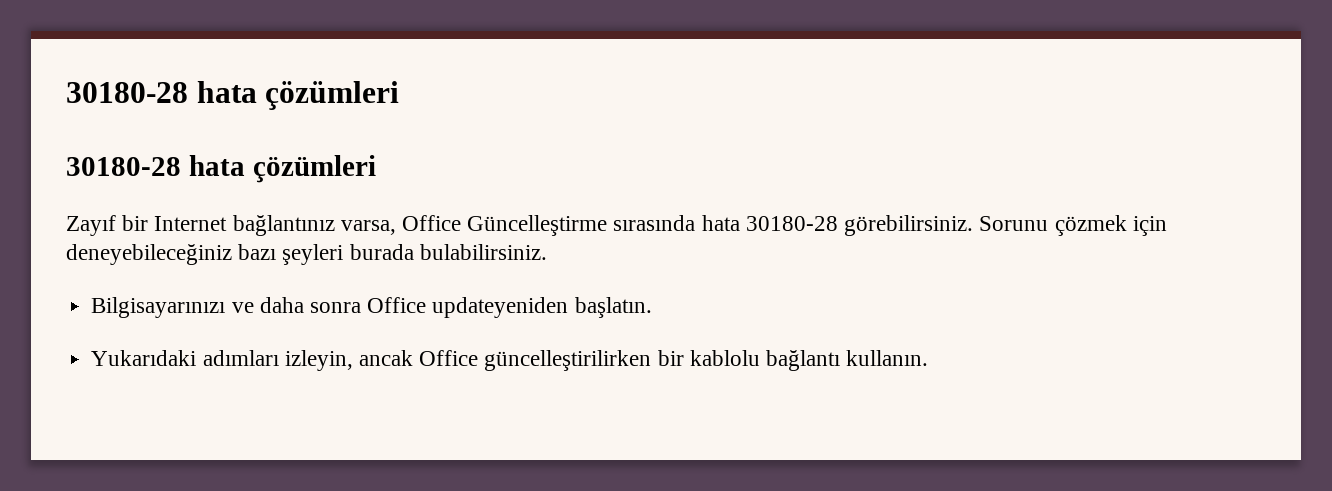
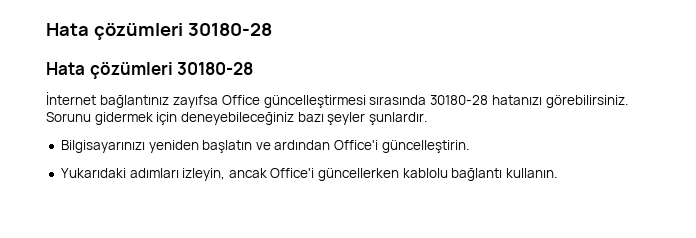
[66,81,400,110] [66,155,376,183] [66,215,838,236] 30180-28 hata çözümleri // 30180-28 hata çözümleri // Zayıf bir Internet bağlantınız varsa, Office Güncelleştirme sırasında hata 30180-28 -> [46,23,272,40] [46,62,254,79] [46,92,543,108] Hata çözümleri 30180-28 // Hata çözümleri 30180-28 // İnternet bağlantınız zayıfsa Office güncelleştirmesi sırasında 30180-28 hatanızı
[1054,215,1127,236] çözmek -> [94,112,153,125] gidermek
[282,244,547,265] [91,297,652,318] şeyleri burada bulabilirsiniz. // Bilgisayarınızı ve daha sonra Office updateyeniden başlatın. -> [327,112,427,125] [60,140,469,153] şeyler şunlardır. // Bilgisayarınızı yeniden başlatın ve ardından Office'i güncelleştirin.
[419,350,684,371] Office güncelleştirilirken bir -> [270,168,400,181] Office'i güncellerken

